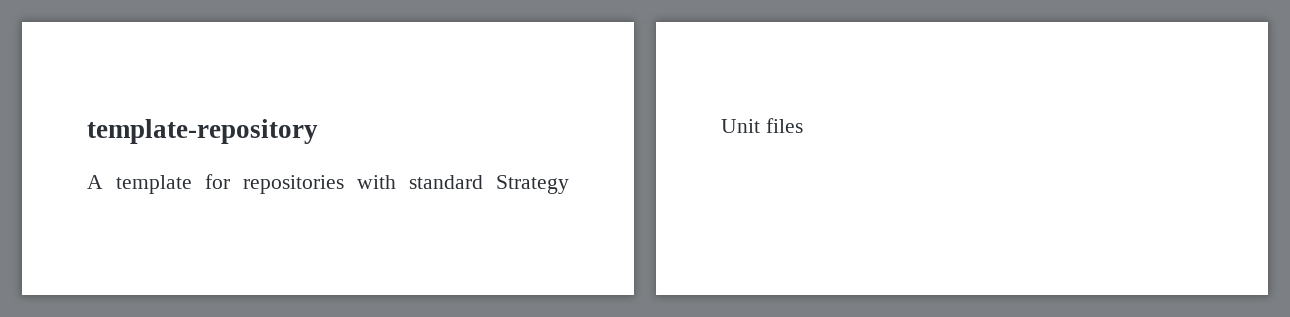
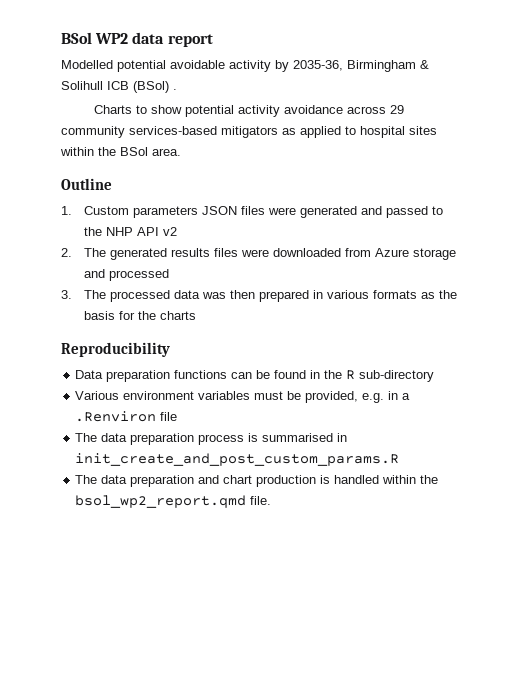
[87,119,318,144] [87,174,569,194] [721,118,803,133] template-repository // A template for repositories with standard Strategy Unit files -> [61,32,213,47] [61,60,429,72] [61,81,177,93] [94,105,405,117] [61,126,437,138] [60,147,181,156] [61,178,112,190] [61,206,444,218] [84,227,178,236] [61,248,457,260] [84,269,170,281] [61,290,458,302] [84,311,197,320] [61,342,170,357] [75,370,435,382] [75,391,411,403] [75,411,178,422] [75,433,348,445] [75,453,400,466] [75,475,439,487] [75,495,272,508] BSol WP2 data report // Modelled potential avoidable activity by 2035-36, Birmingham & Solihull ICB (BSol) . // Charts to show potential activity avoidance across 29 community services-based mitigators as applied to hospital sites within the BSol area. // Outline // 1. Custom parameters JSON files were generated and passed to the NHP API v2 // 2. The generated results files were downloaded from Azure storage and processed // 3. The processed data was then prepared in various formats as the basis for the charts // Reproducibility // Data preparation functions can be found in the R sub-directory // Various environment variables must be provided, e.g. in a .Renviron file // The data preparation process is summarised in init_create_and_post_custom_params.R // The data preparation and chart production is handled within the bsol_wp2_report.qmd file.

